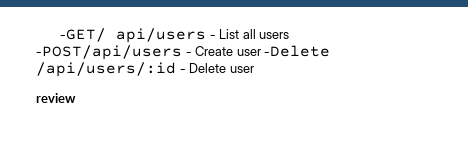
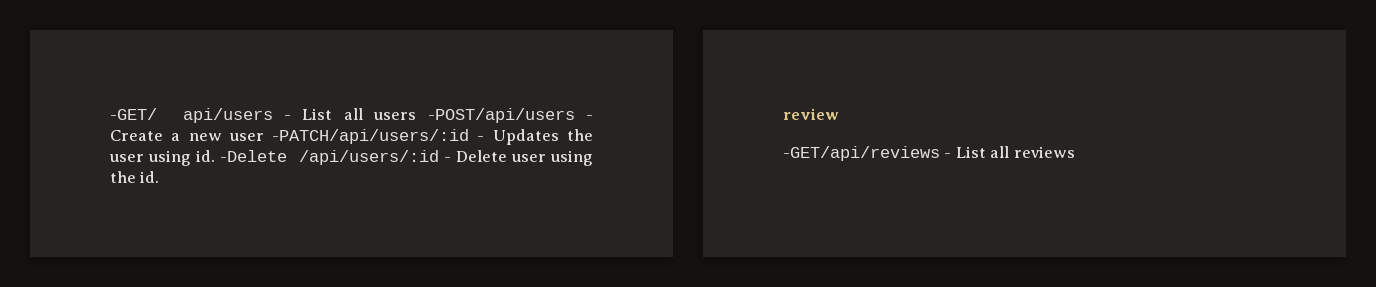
[236,49,261,56] user -> [171,129,593,145] [109,150,216,166] a new user -PATCH/api/users/:id - Updates the user using id.
[36,93,76,103] // review -> [549,150,593,166] [110,171,160,183] [783,108,839,120] [783,146,1075,161] using the id. // review // -GET/api/reviews - List all reviews

